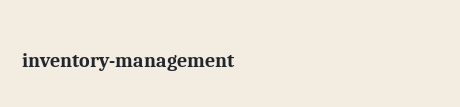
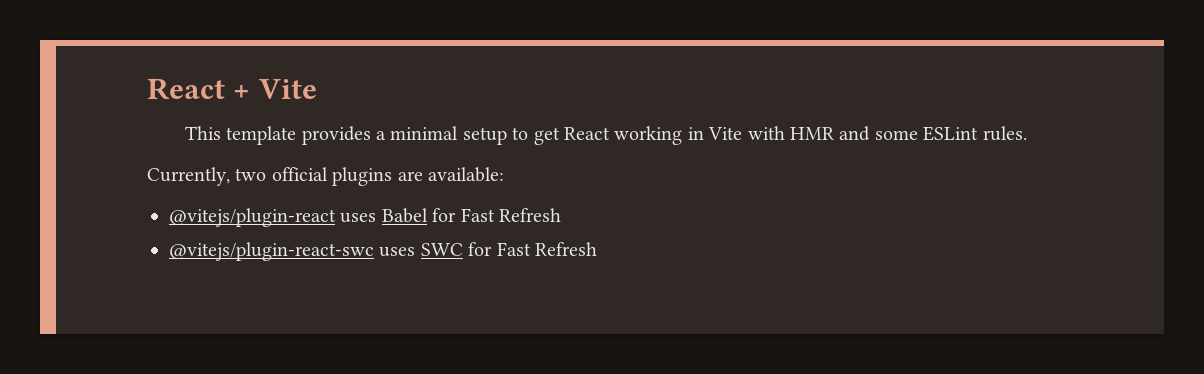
[22,53,235,71] inventory-management -> [147,78,317,100] [184,126,1027,145] [147,167,504,186] [169,208,561,227] [169,242,597,261] React + Vite // This template provides a minimal setup to get React working in Vite with HMR and some ESLint rules. // Currently, two official plugins are available: // @vitejs/plugin-react uses Babel for Fast Refresh // @vitejs/plugin-react-swc uses SWC for Fast Refresh

